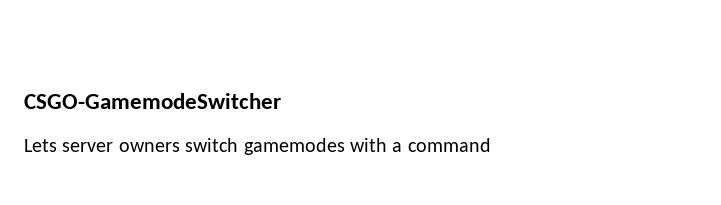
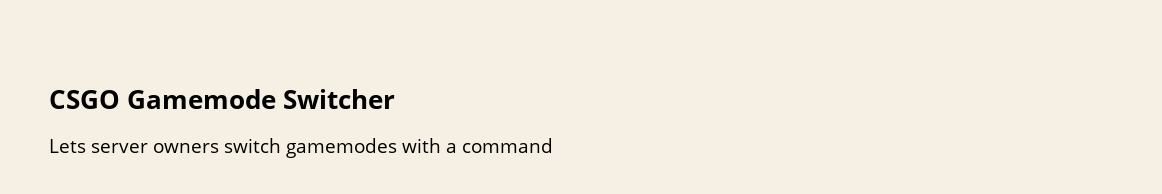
[24,93,281,109] CSGO-GamemodeSwitcher -> [49,89,396,109] CSGO Gamemode Switcher

